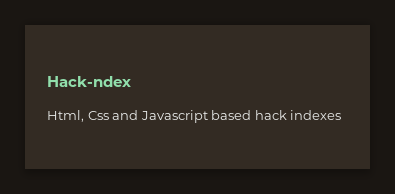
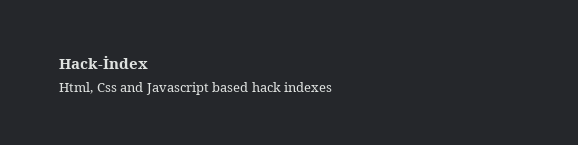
[47,76,131,87] Hack-ndex -> [59,55,148,69] Hack-İndex

